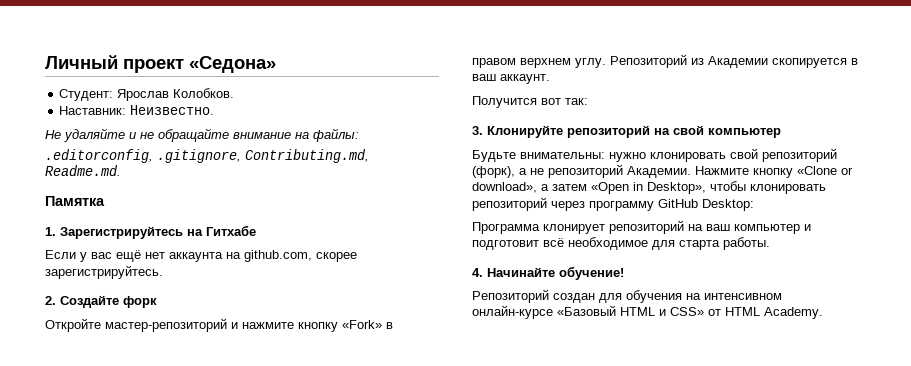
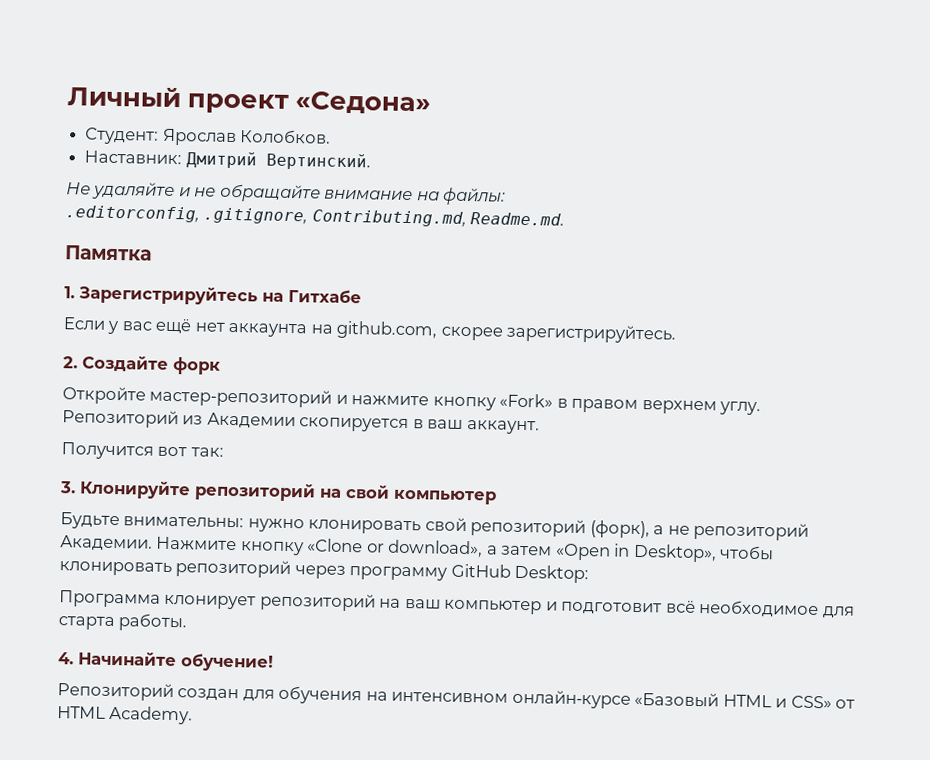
[130,105,215,115] Неизвестно. -> [185,151,371,171] Дмитрий Вертинский.

